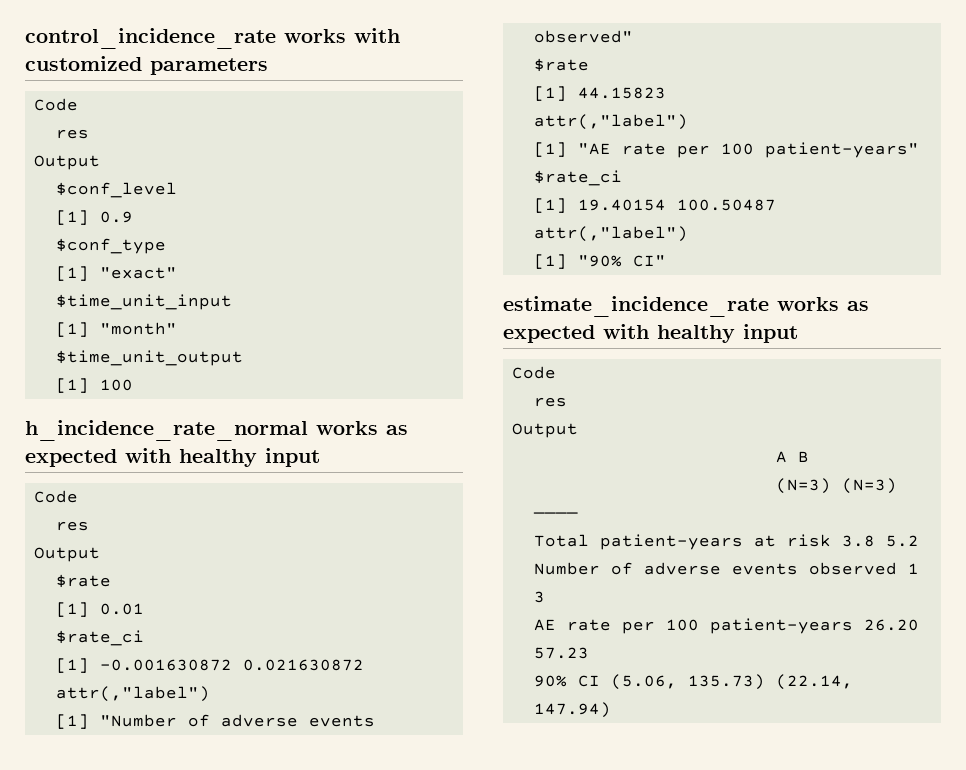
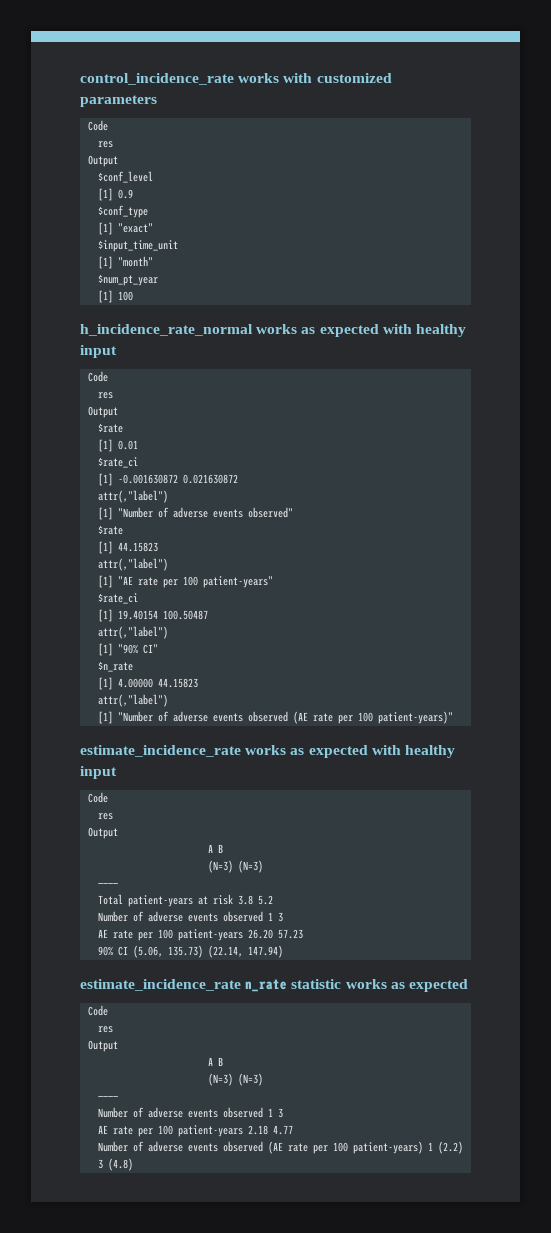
[56,294,232,310] $time_unit_input -> [97,240,178,252] $input_time_unit
[56,350,243,366] $time_unit_output -> [97,274,158,286] $num_pt_year
(666, 261) none -> [97,661,133,672] [97,677,198,690] [97,694,168,707] [97,711,453,724] // $n_rate // [1] 4.00000 44.15823 // attr(,"label") // [1] "Number of adverse events observed (AE rate per 100 patient-years)"
(611, 710) none -> [80,979,468,992] [87,1005,108,1016] [97,1026,113,1033] [87,1040,118,1052] [207,1057,223,1066] [207,1073,263,1086] [97,1096,118,1100] [97,1107,283,1118] [97,1125,293,1137] [97,1141,463,1154] [97,1158,133,1171] // estimate_incidence_rate n_rate statistic works as expected // Code // res // Output // A B // (N=3) (N=3) // ———— // Number of adverse events observed 1 3 // AE rate per 100 patient-years 2.18 4.77 // Number of adverse events observed (AE rate per 100 patient-years) 1 (2.2) 3 (4.8)

